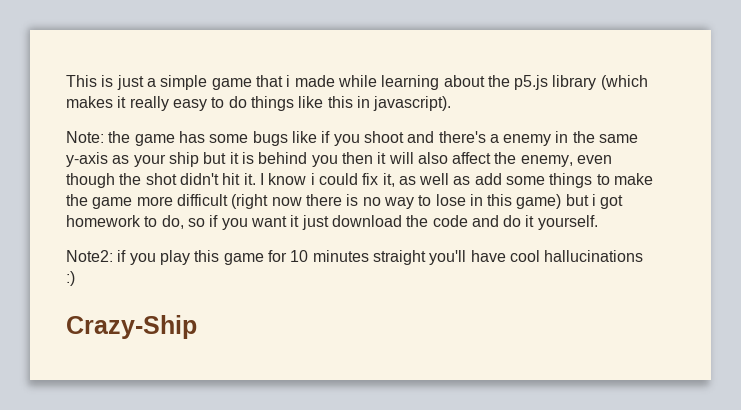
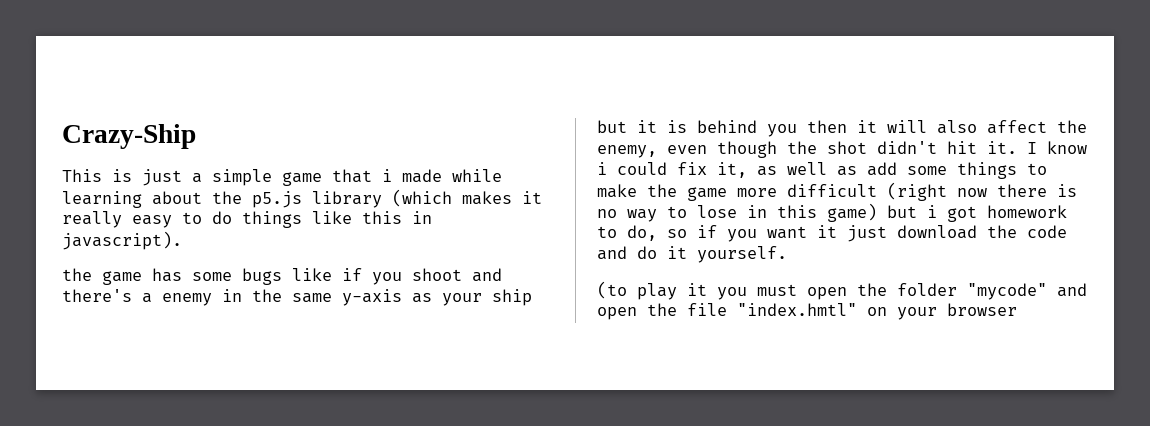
(66, 81) none -> [62,124,196,149] Crazy-Ship //
[66,131,104,143] Note: -> (182, 240) none
[66,250,644,265] [66,271,75,286] [66,315,197,339] Note2: if you play this game for 10 minutes straight you'll have cool hallucinations :) // Crazy-Ship -> [597,281,1087,300] [597,303,1017,320] (to play it you must open the folder "mycode" and open the file "index.hmtl" on your browser

